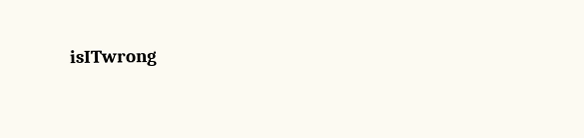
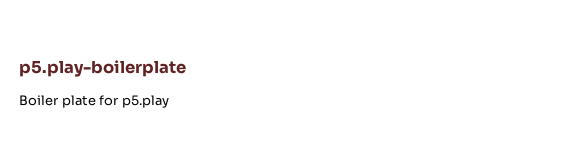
[69,48,157,68] isITwrong -> [19,60,186,77] [19,95,169,108] p5.play-boilerplate // Boiler plate for p5.play

